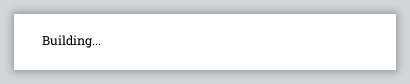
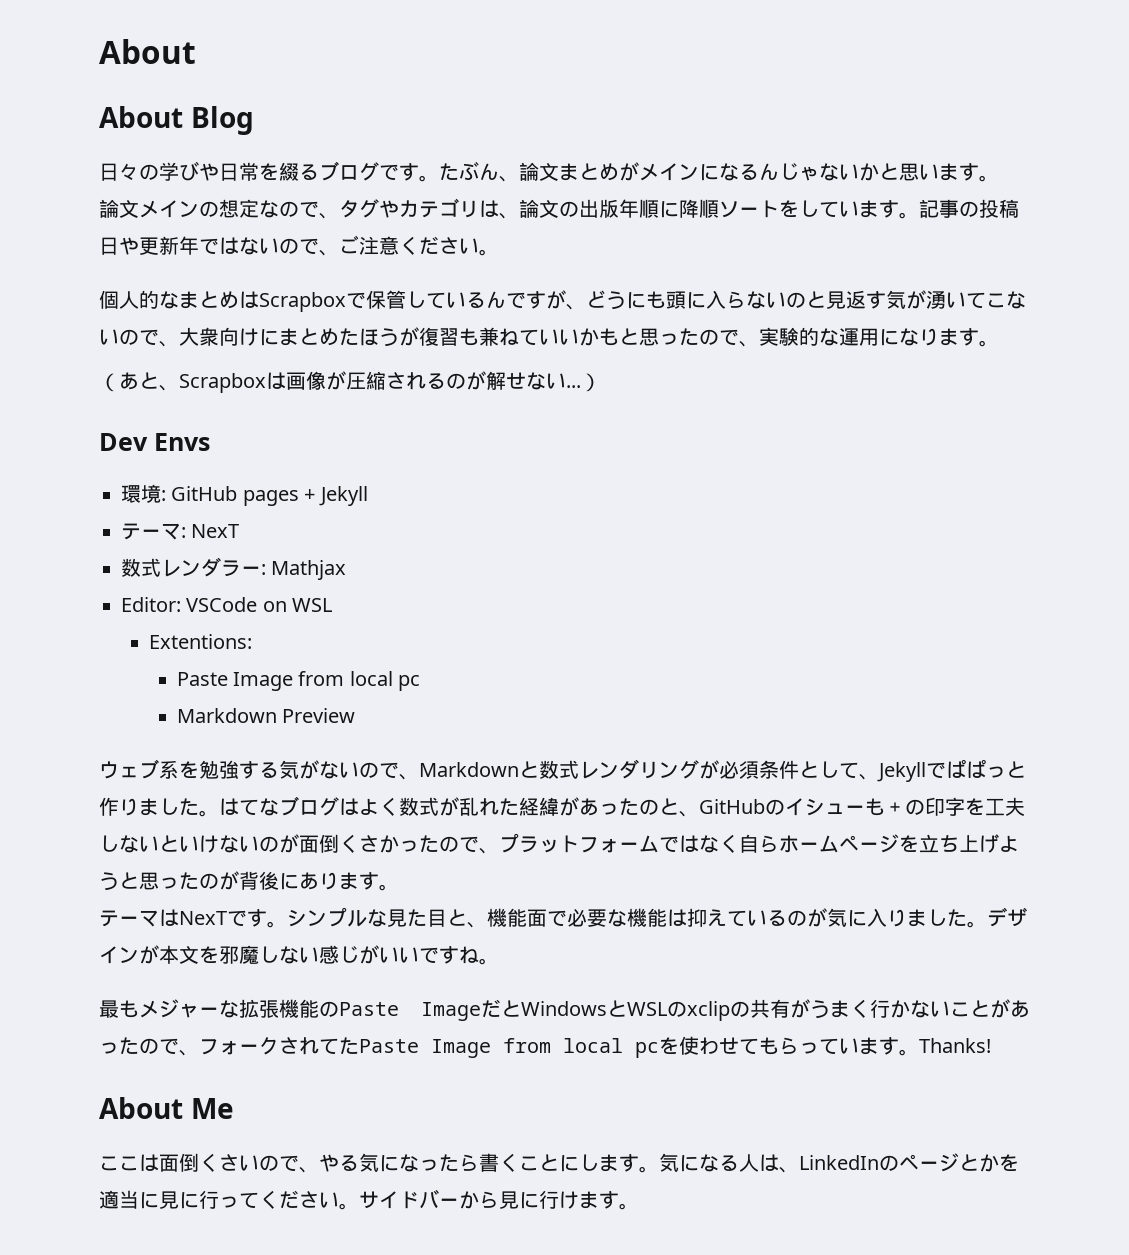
[42,35,101,48] Building... -> [99,39,196,64] [99,106,254,135] [99,161,999,182] [99,198,1019,219] [99,235,499,256] [99,290,1026,312] [99,327,999,347] [99,371,601,393] [99,433,210,451] [121,484,368,506] [121,523,240,540] [121,557,347,580] [121,597,333,612] [148,634,252,649] [176,671,421,691] [176,708,355,723] [99,759,1026,782] [99,796,1025,817] [99,833,1019,854] [99,871,399,891] [99,907,1027,928] [99,945,499,965] [99,999,1030,1021] [99,1036,991,1058] [99,1097,234,1119] [99,1153,1019,1173] [99,1189,639,1210] About // About Blog // 日々の学びや日常を綴るブログです。たぶん、論文まとめがメインになるんじゃないかと思います。 // 論文メインの想定なので、タグやカテゴリは、論文の出版年順に降順ソートをしています。記事の投稿日や更新年ではないので、ご注意ください。 // 個人的なまとめはScrapboxで保管しているんですが、どうにも頭に入らないのと見返す気が湧いてこないので、大衆向けにまとめたほうが復習も兼ねていいかもと思ったので、実験的な運用になります。 // （あと、Scrapboxは画像が圧縮されるのが解せない...） // Dev Envs // 環境: GitHub pages + Jekyll // テーマ: NexT // 数式レンダラー: Mathjax // Editor: VSCode on WSL // Extentions: // Paste Image from local pc // Markdown Preview // ウェブ系を勉強する気がないので、Markdownと数式レンダリングが必須条件として、Jekyllでぱぱっと作りました。はてなブログはよく数式が乱れた経緯があったのと、GitHubのイシューも＋の印字を工夫しないといけないのが面倒くさかったので、プラットフォームではなく自らホームページを立ち上げようと思ったのが背後にあります。 // テーマはNexTです。シンプルな見た目と、機能面で必要な機能は抑えているのが気に入りました。デザインが本文を邪魔しない感じがいいですね。 // 最もメジャーな拡張機能のPaste ImageだとWindowsとWSLのxclipの共有がうまく行かないことがあったので、フォークされてたPaste Image from local pcを使わせてもらっています。Thanks! // About Me // ここは面倒くさいので、やる気になったら書くことにします。気になる人は、LinkedInのページとかを適当に見に行ってください。サイドバーから見に行けます。

